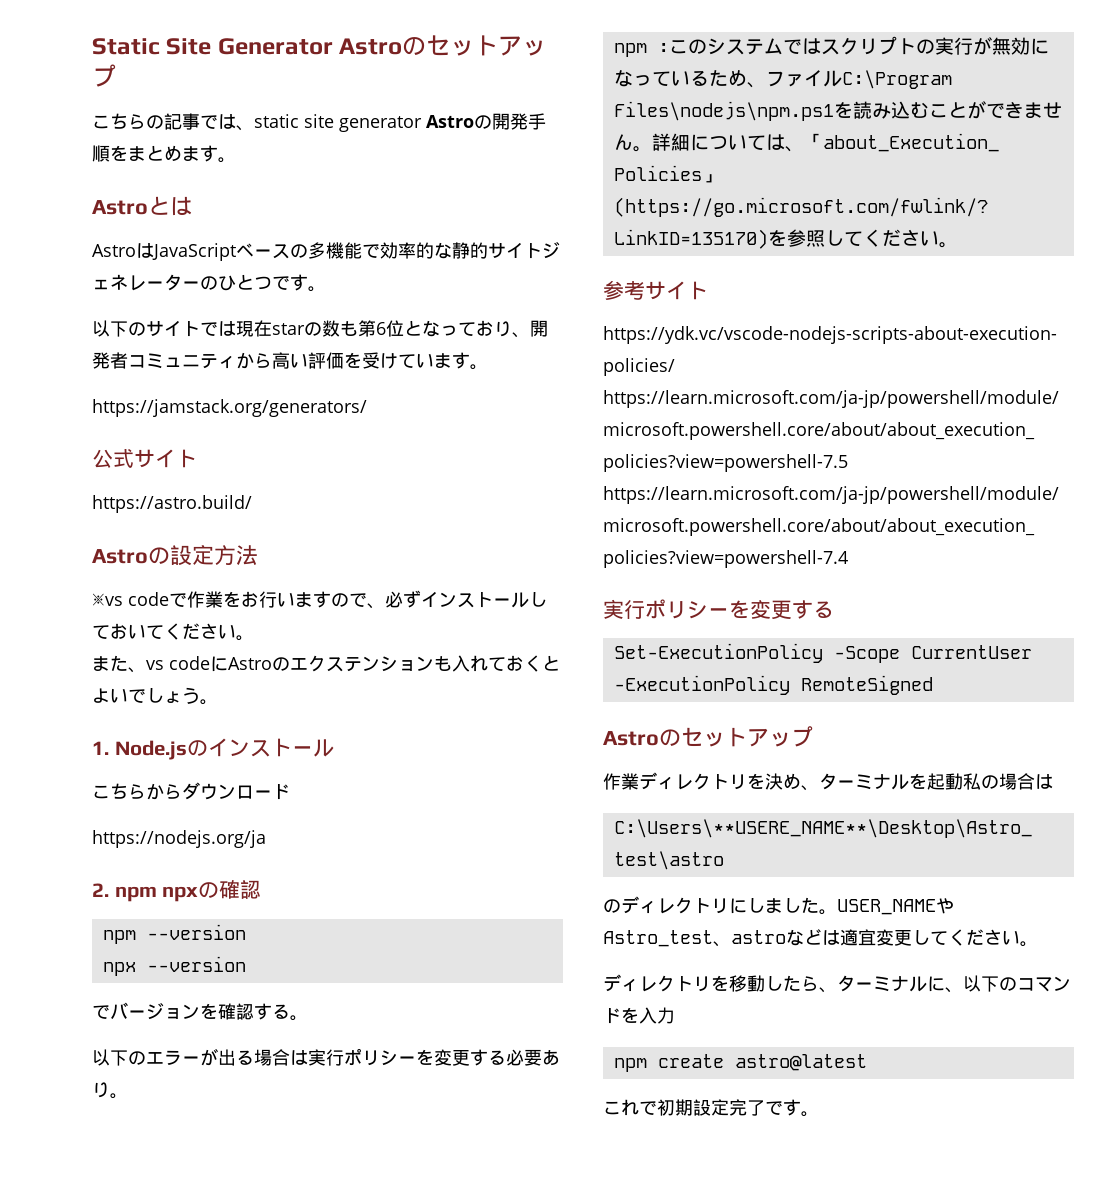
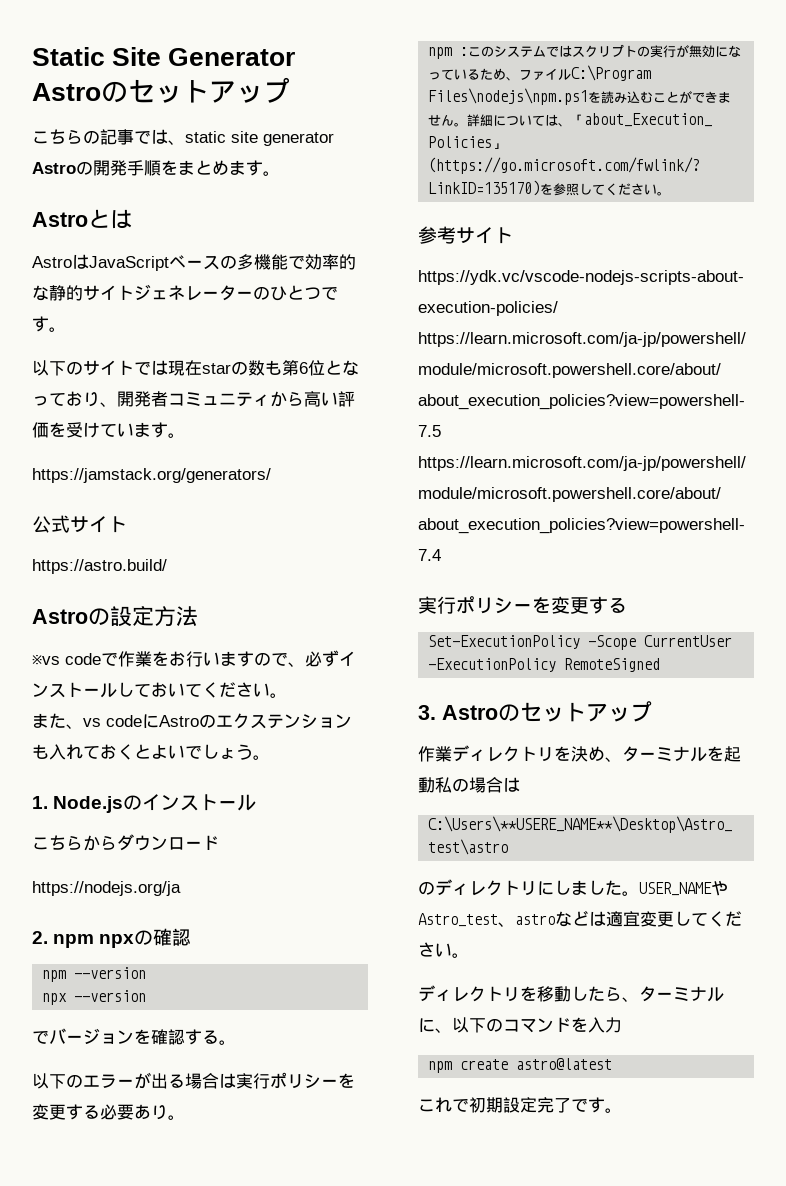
(933, 685) none -> [418,705,436,720] 3.

